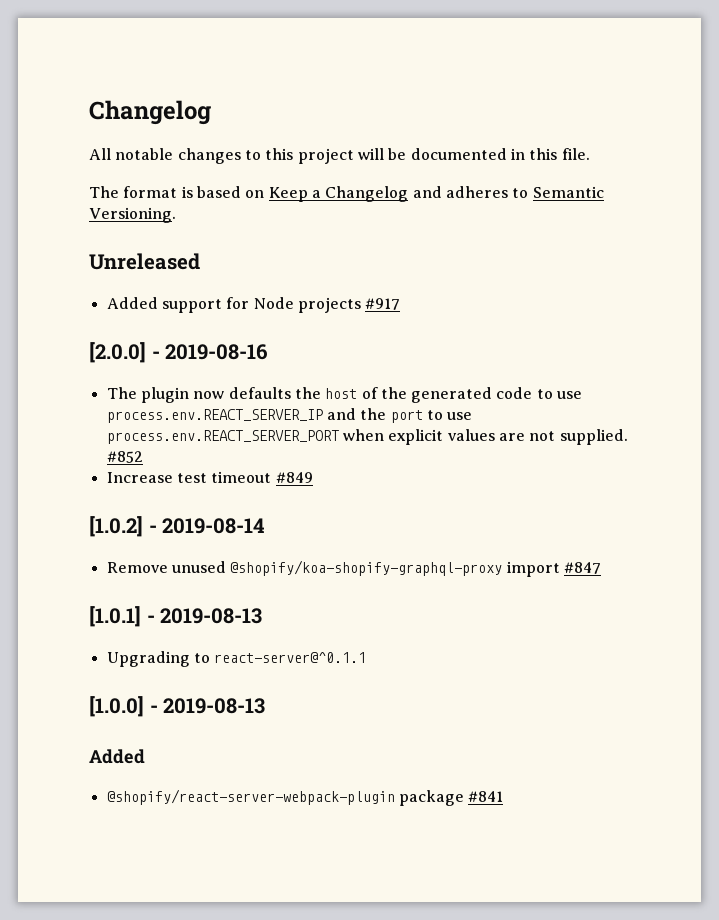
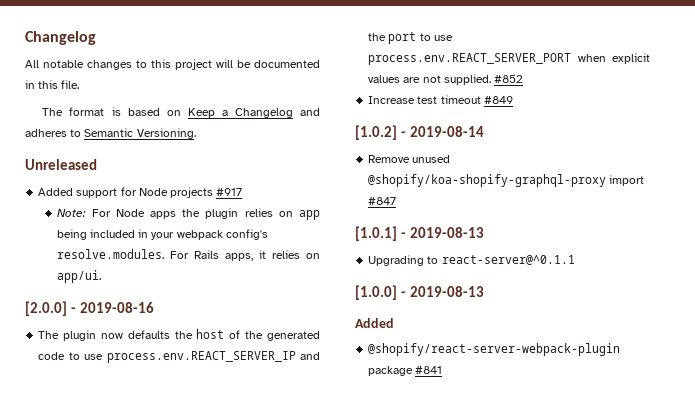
(401, 304) none -> [56,208,320,220] [56,229,268,240] [56,249,320,261] [56,270,101,283] // Note: For Node apps the plugin relies on app being included in your webpack config's resolve.modules. For Rails apps, it relies on app/ui.

